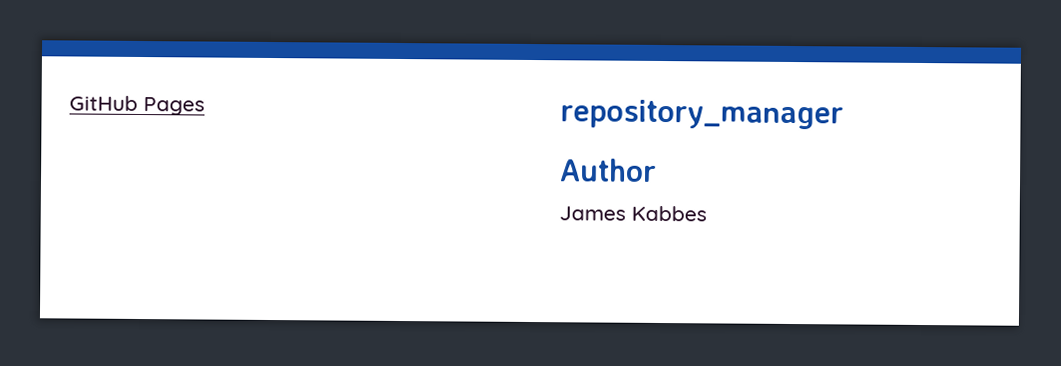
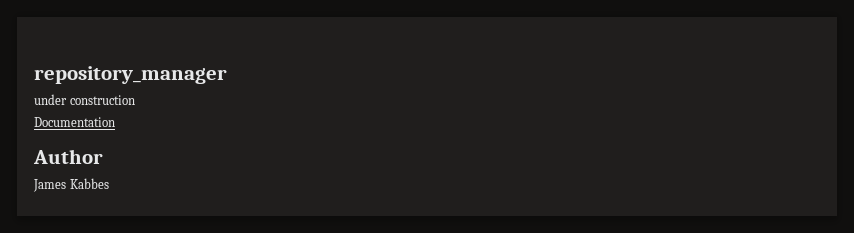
[69,95,205,116] [560,99,844,130] GitHub Pages // repository_manager -> [34,66,227,84] [34,94,135,105] [34,117,115,127] repository_manager // under construction // Documentation

